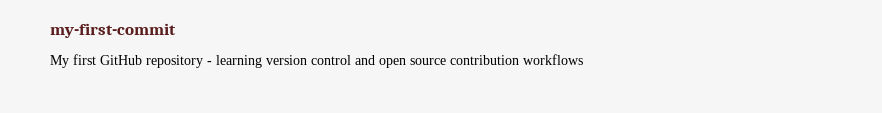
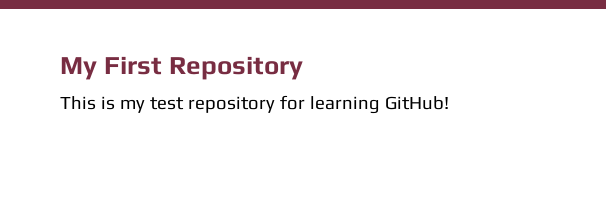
[50,23,176,38] [50,54,583,68] my-first-commit // My first GitHub repository - learning version control and open source contribution workflows -> [60,56,304,80] [60,95,449,114] My First Repository // This is my test repository for learning GitHub!

